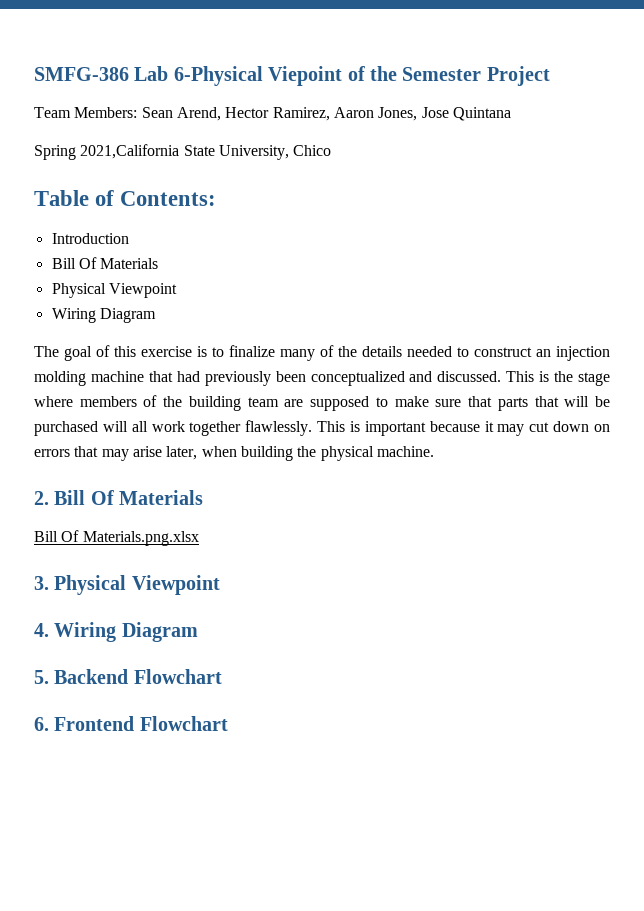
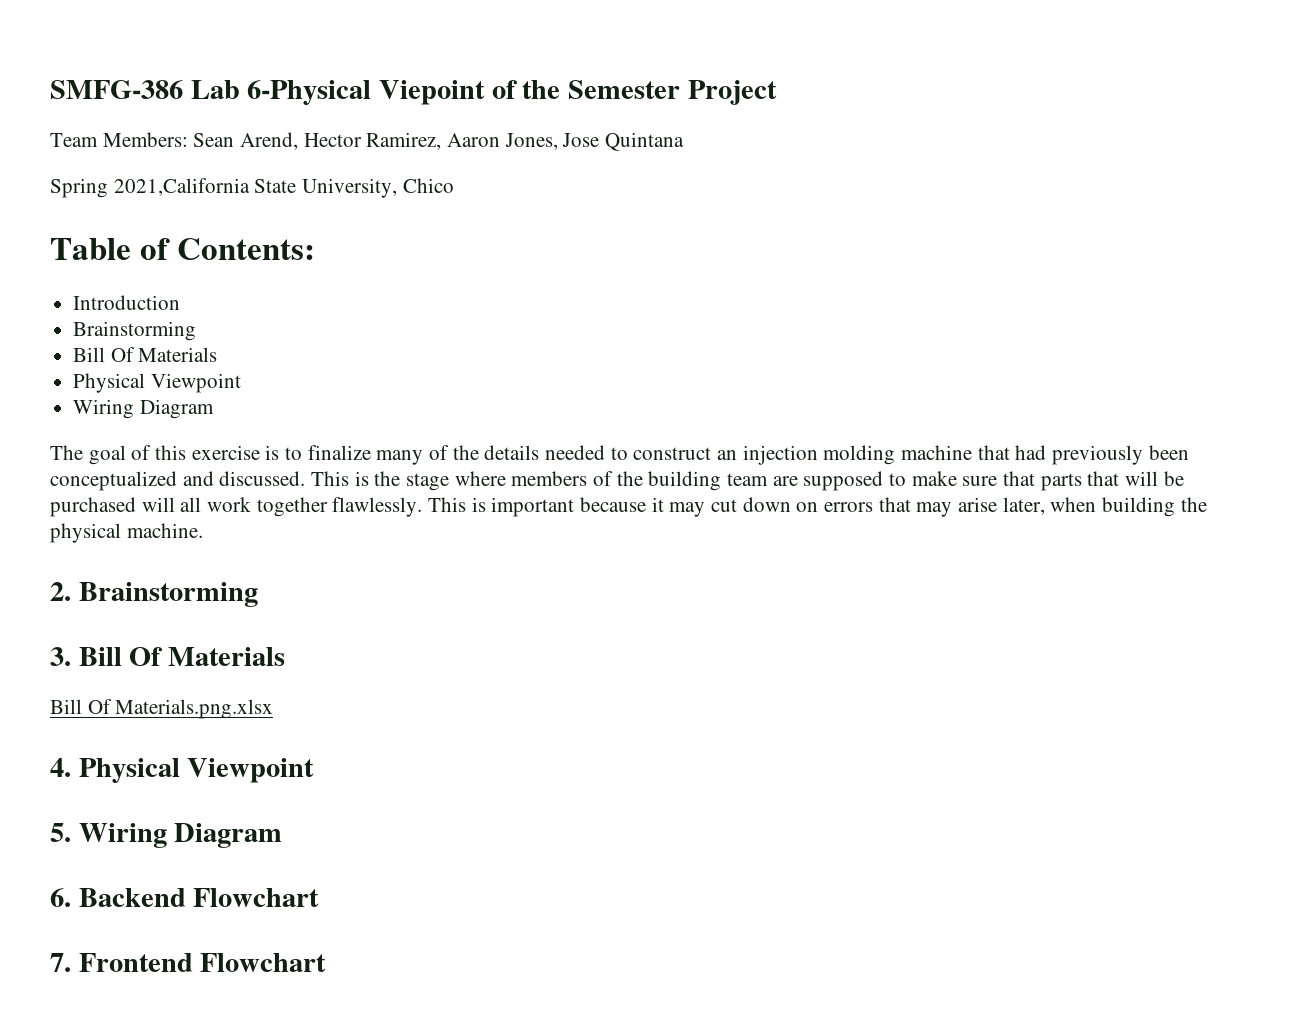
(129, 238) none -> [73,321,197,341] // Brainstorming
(49, 498) none -> [78,582,258,607] [50,647,71,666] Brainstorming // 3.
[34,575,220,595] [34,622,198,642] [34,670,49,684] 3. Physical Viewpoint // 4. Wiring Diagram // 5. -> [50,758,315,783] [50,823,283,848] [50,888,71,907] 4. Physical Viewpoint // 5. Wiring Diagram // 6.
[34,717,49,731] 6. -> [50,953,71,972] 7.

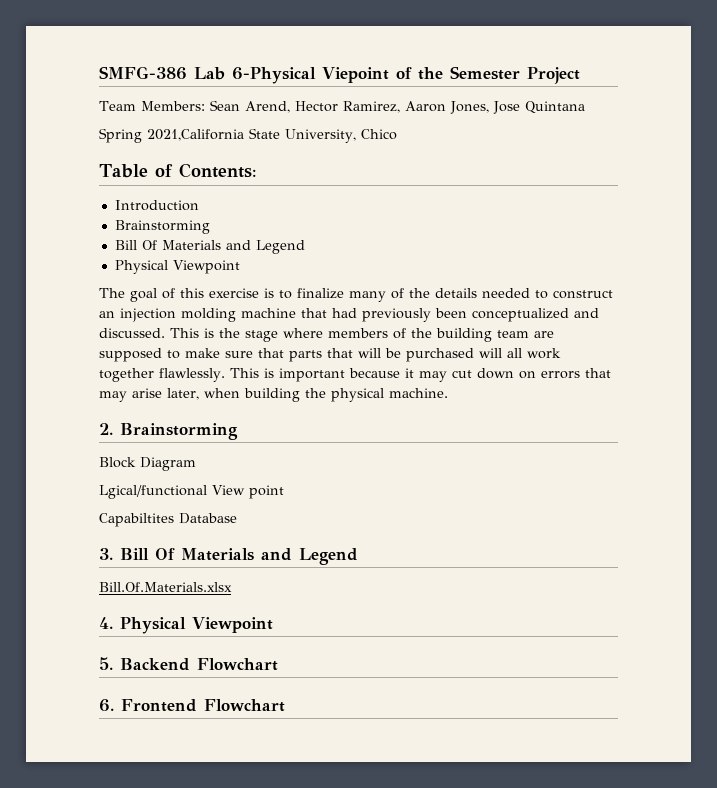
[73,373,241,393] [73,399,214,419] // Physical Viewpoint // Wiring Diagram -> [225,240,305,254] [114,260,240,274] and Legend // Physical Viewpoint
(258, 594) none -> [99,457,196,471] [99,485,284,499] [99,513,237,527] // Block Diagram // Lgical/functional View point // Capabiltites Database
[50,699,274,719] // Bill Of Materials.png.xlsx -> [261,548,358,565] [99,582,232,592] and Legend // Bill.Of.Materials.xlsx
[78,823,283,848] [50,888,71,907] Wiring Diagram // 6. -> (113, 663) none
[50,953,71,972] 7. -> [99,699,114,712] 6.

